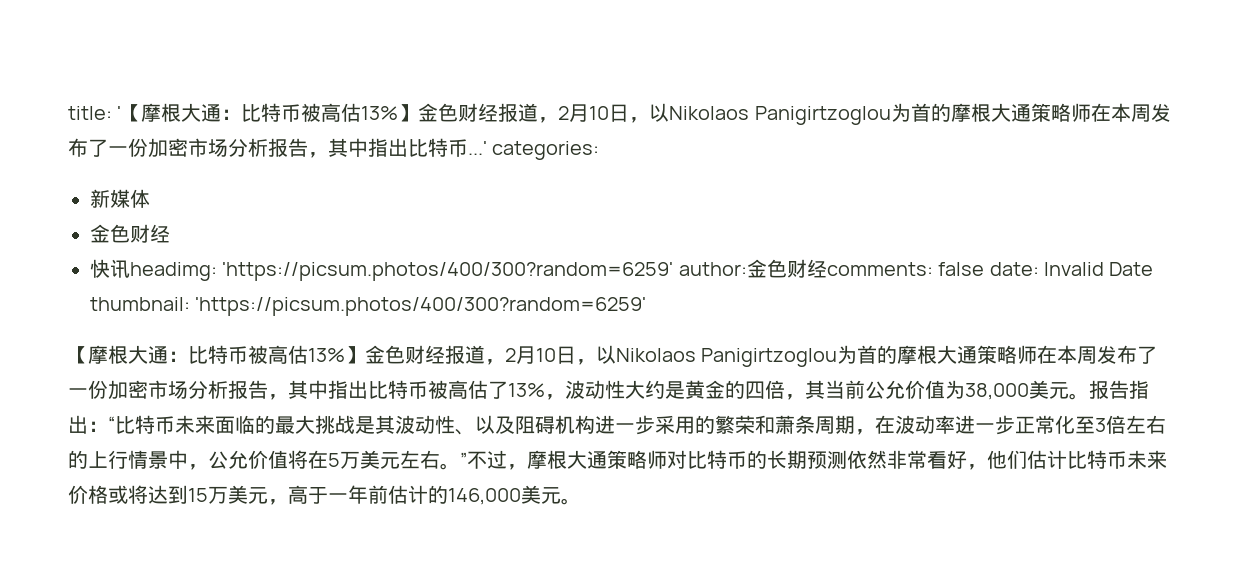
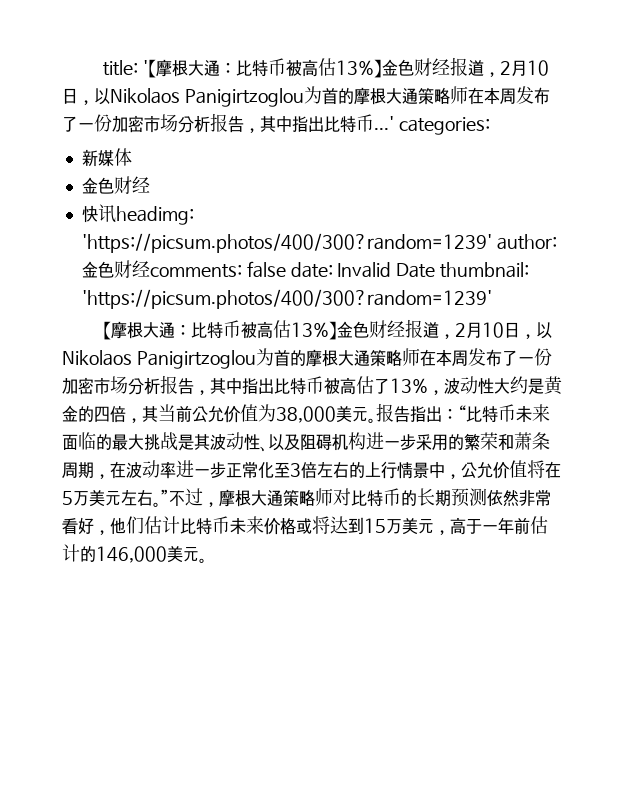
[222,262,674,281] 'https://picsum.photos/400/300?random=6259' -> [81,233,492,253] 'https://picsum.photos/400/300?random=1239'
[195,297,647,316] 'https://picsum.photos/400/300?random=6259' -> [81,289,492,309] 'https://picsum.photos/400/300?random=1239'

